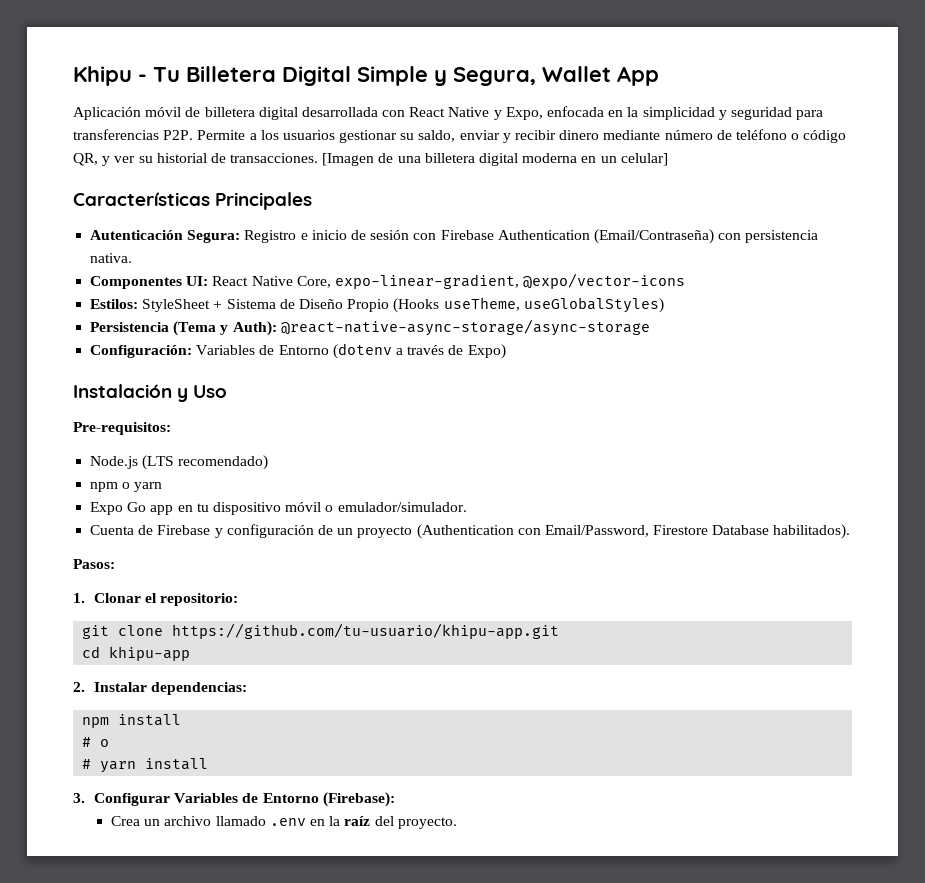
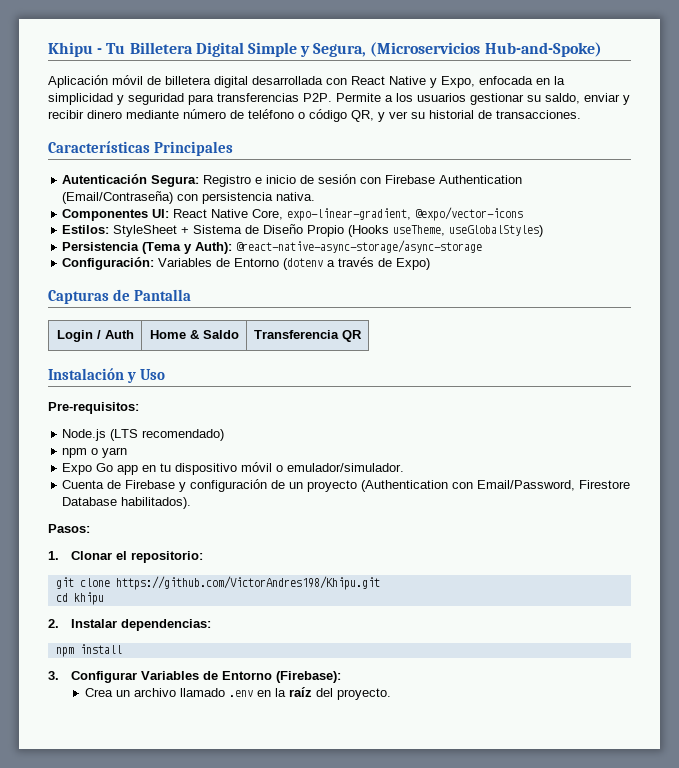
[542,66,659,86] Wallet App -> [370,42,602,57] (Microservicios Hub-and-Spoke)
[322,153,668,166] [Imagen de una billetera digital moderna en un celular] -> (581, 114) none
(506, 351) none -> [48,289,191,304] [56,330,134,342] [149,330,239,339] [254,330,362,342] // Capturas de Pantalla // Login / Auth | Home & Saldo | Transferencia QR
[172,623,560,639] https://github.com/tu-usuario/khipu-app.git -> [115,576,380,590] https://github.com/VictorAndres198/Khipu.git
[109,646,191,661] khipu-app -> [73,592,104,605] khipu
[82,737,110,747] [82,758,209,773] // # o // # yarn install -> (122, 649) none

